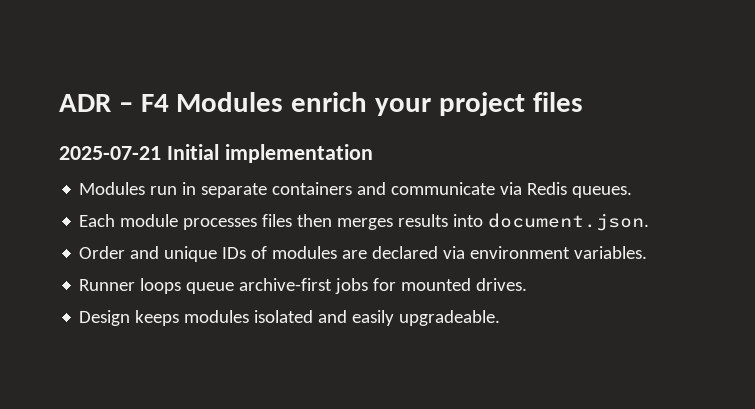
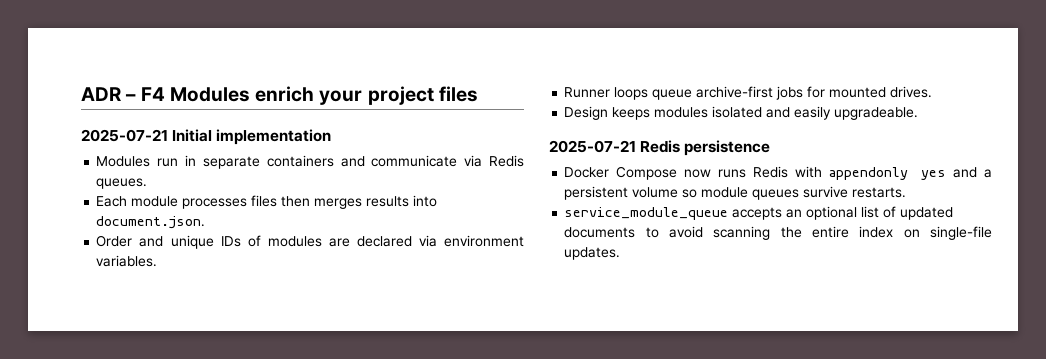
(501, 318) none -> [549,140,771,156] [564,166,993,180] [564,186,907,200] [564,206,954,220] [564,226,992,240] [564,247,621,260] // 2025-07-21 Redis persistence // Docker Compose now runs Redis with appendonly yes and a persistent volume so module queues survive restarts. // service_module_queue accepts an optional list of updated documents to avoid scanning the entire index on single-file updates.

